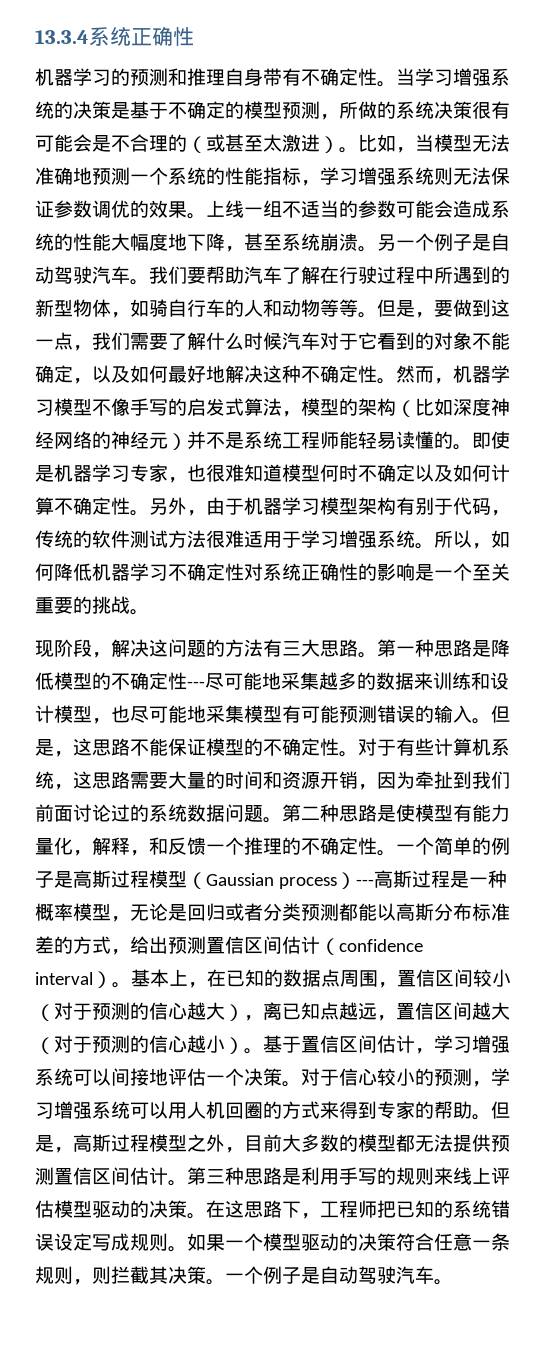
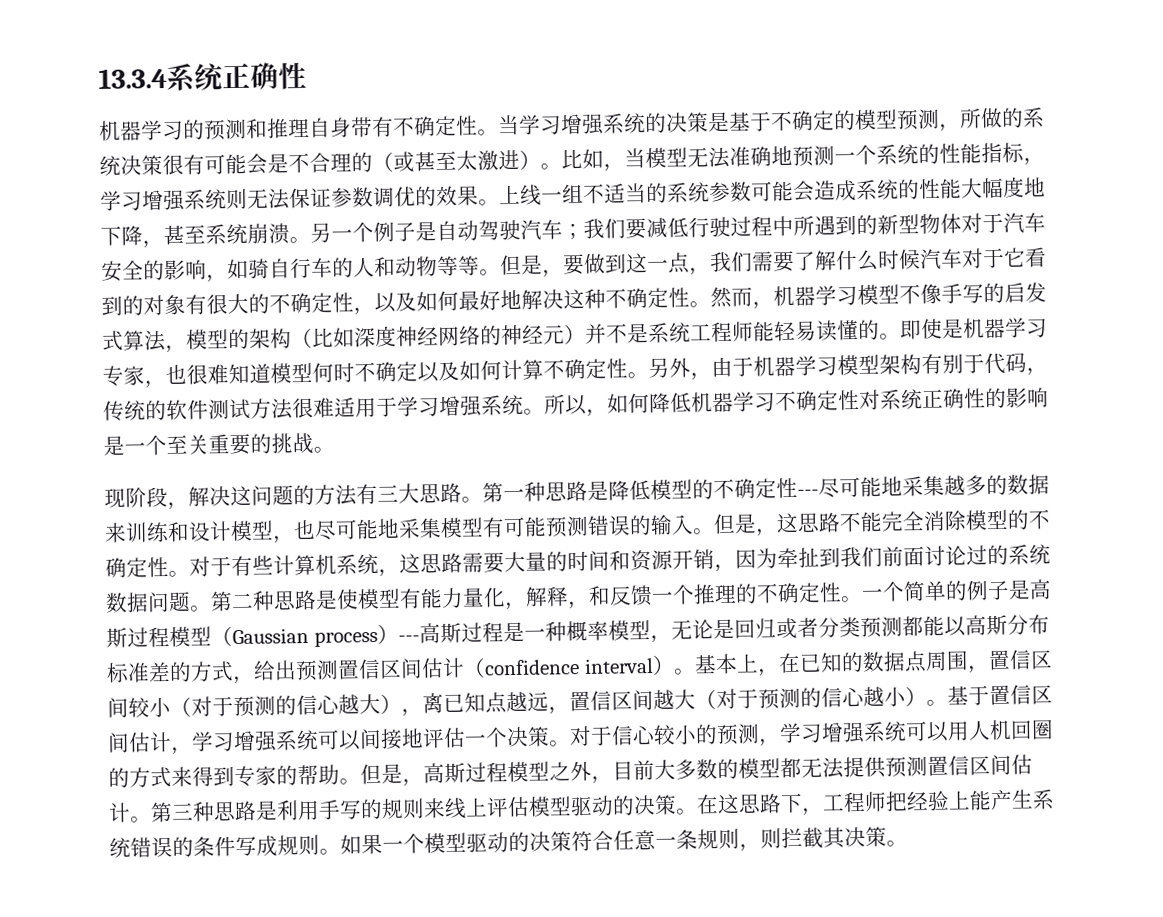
(358, 209) none -> [667,182,710,203] 系统
[130,266,339,285] 。我们要帮助汽车了解在 -> [562,217,689,240] ；我们要减低
(111, 308) none -> [961,212,1046,234] [101,259,207,282] 对于汽车安全的影响
[472,332,510,350] [35,365,73,383] 不能确定 -> [185,292,354,315] 有很大的不确定性
[168,738,206,756] 保证 -> [881,510,967,532] 完全消除
[396,1200,453,1218] 已知的 -> [906,789,1034,812] 经验上能产生
[54,1233,92,1251] 设定 -> [172,836,236,857] 的条件
[225,1266,453,1285] 一个例子是自动驾驶汽车。 -> (908, 843) none

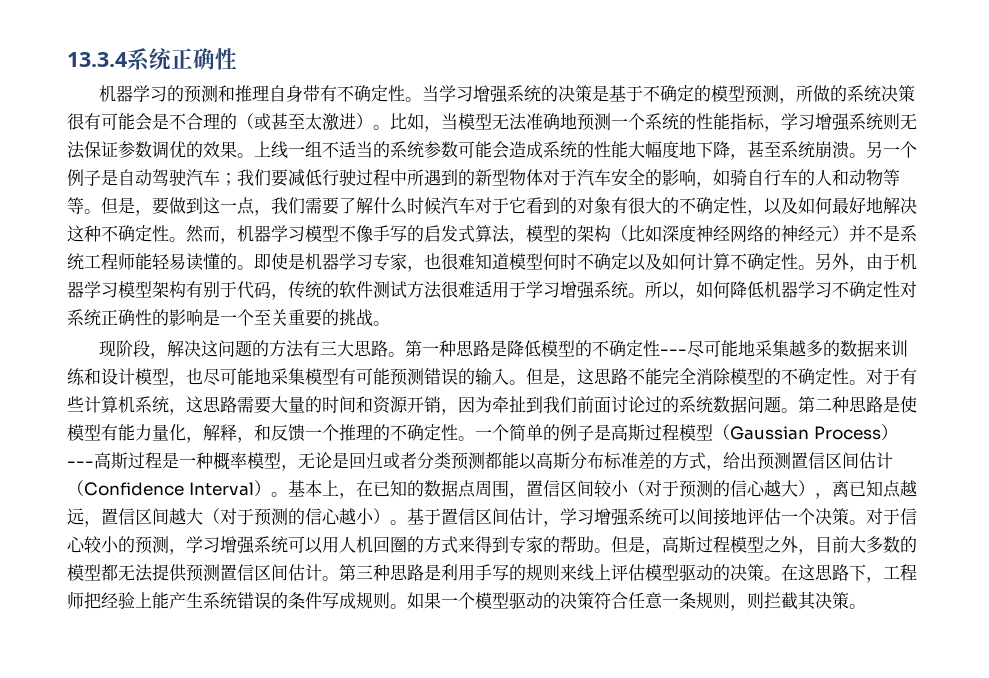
[313,630,378,647] process -> [813,426,881,440] Process
[484,657,654,676] confidence interval -> [84,482,254,496] Confidence Interval

